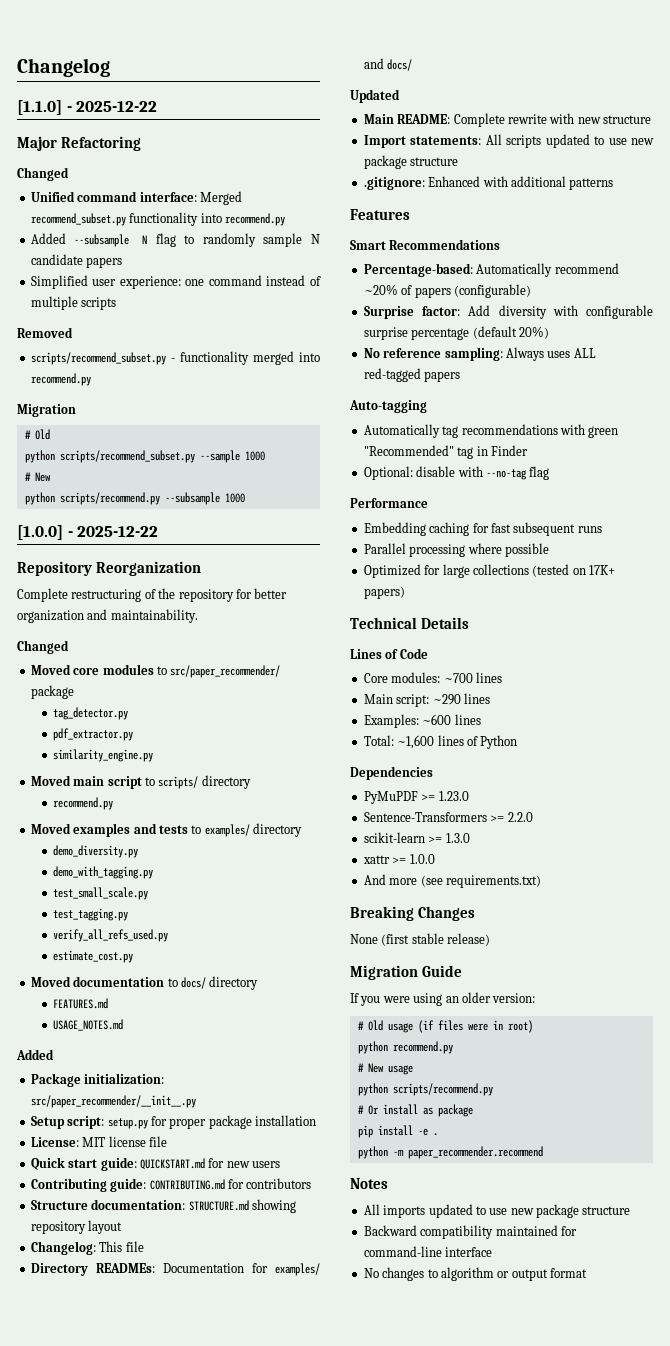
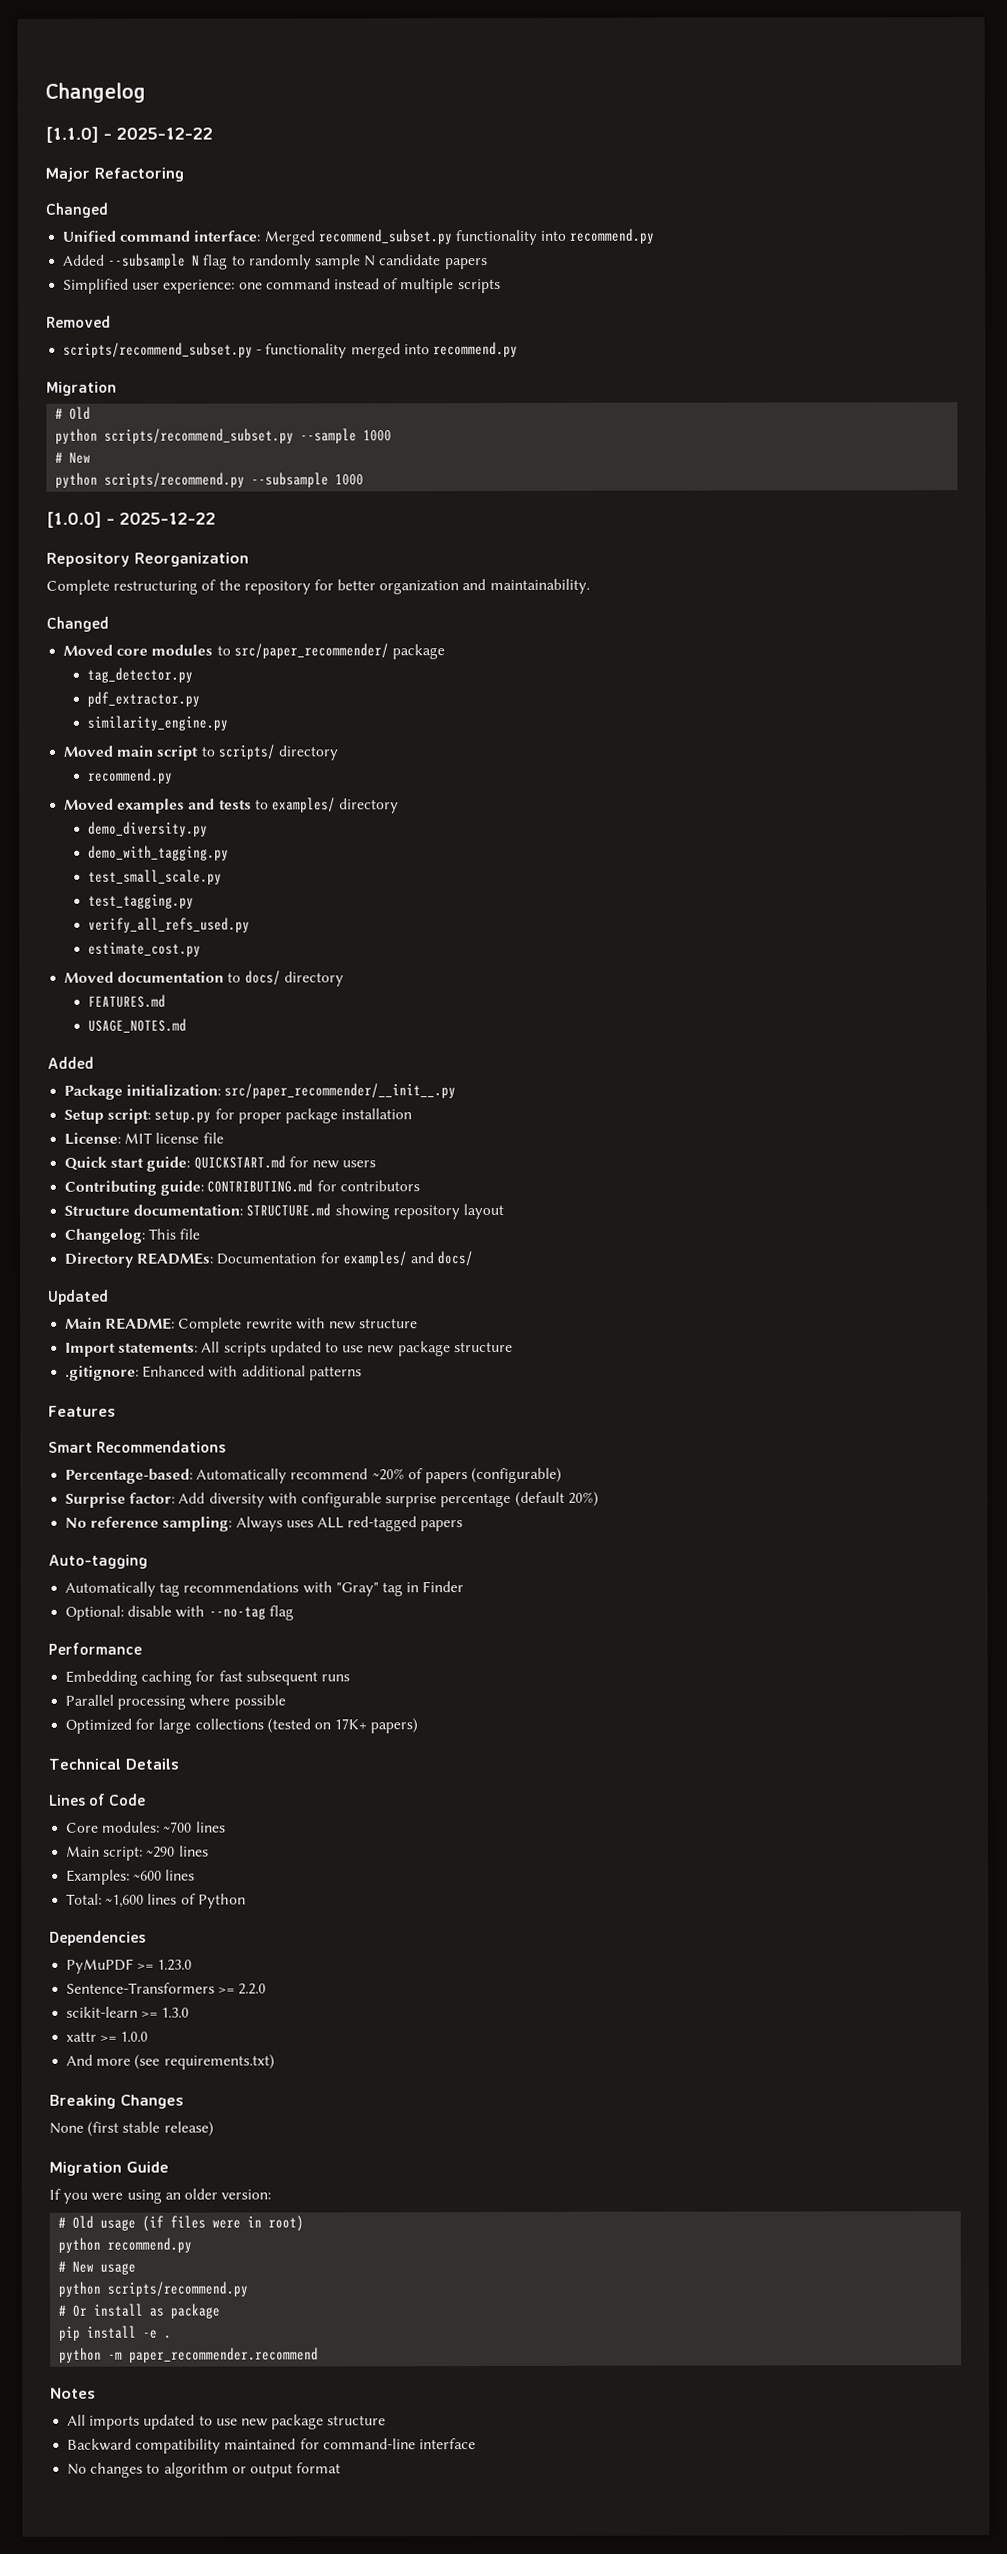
[588,426,619,438] [363,445,454,456] green "Recommended" -> [335,1582,379,1597] "Gray"

